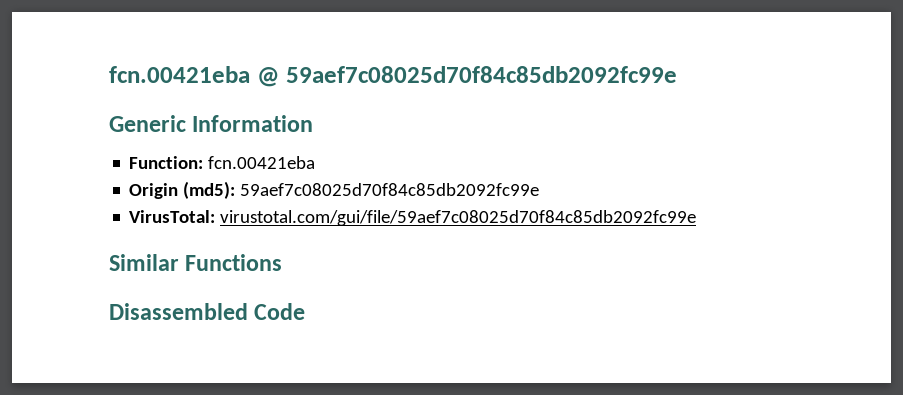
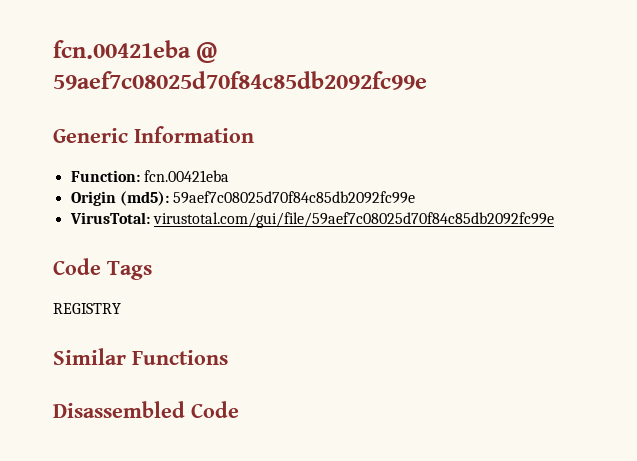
(697, 218) none -> [53,258,152,280] [53,303,121,314] // Code Tags // REGISTRY

